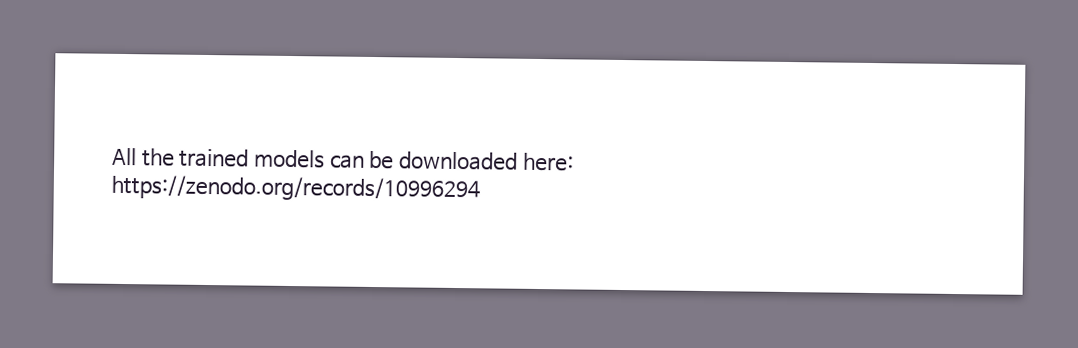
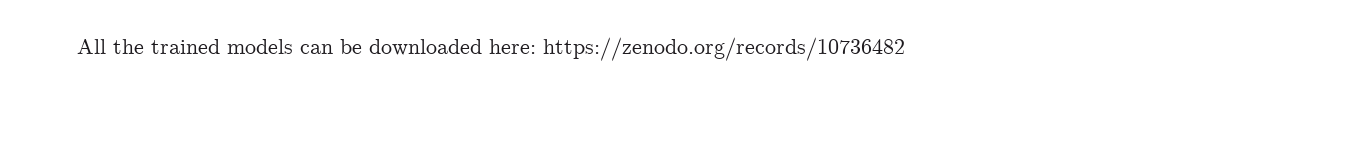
[111,174,480,203] https://zenodo.org/records/10996294 -> [543,37,905,61] https://zenodo.org/records/10736482

